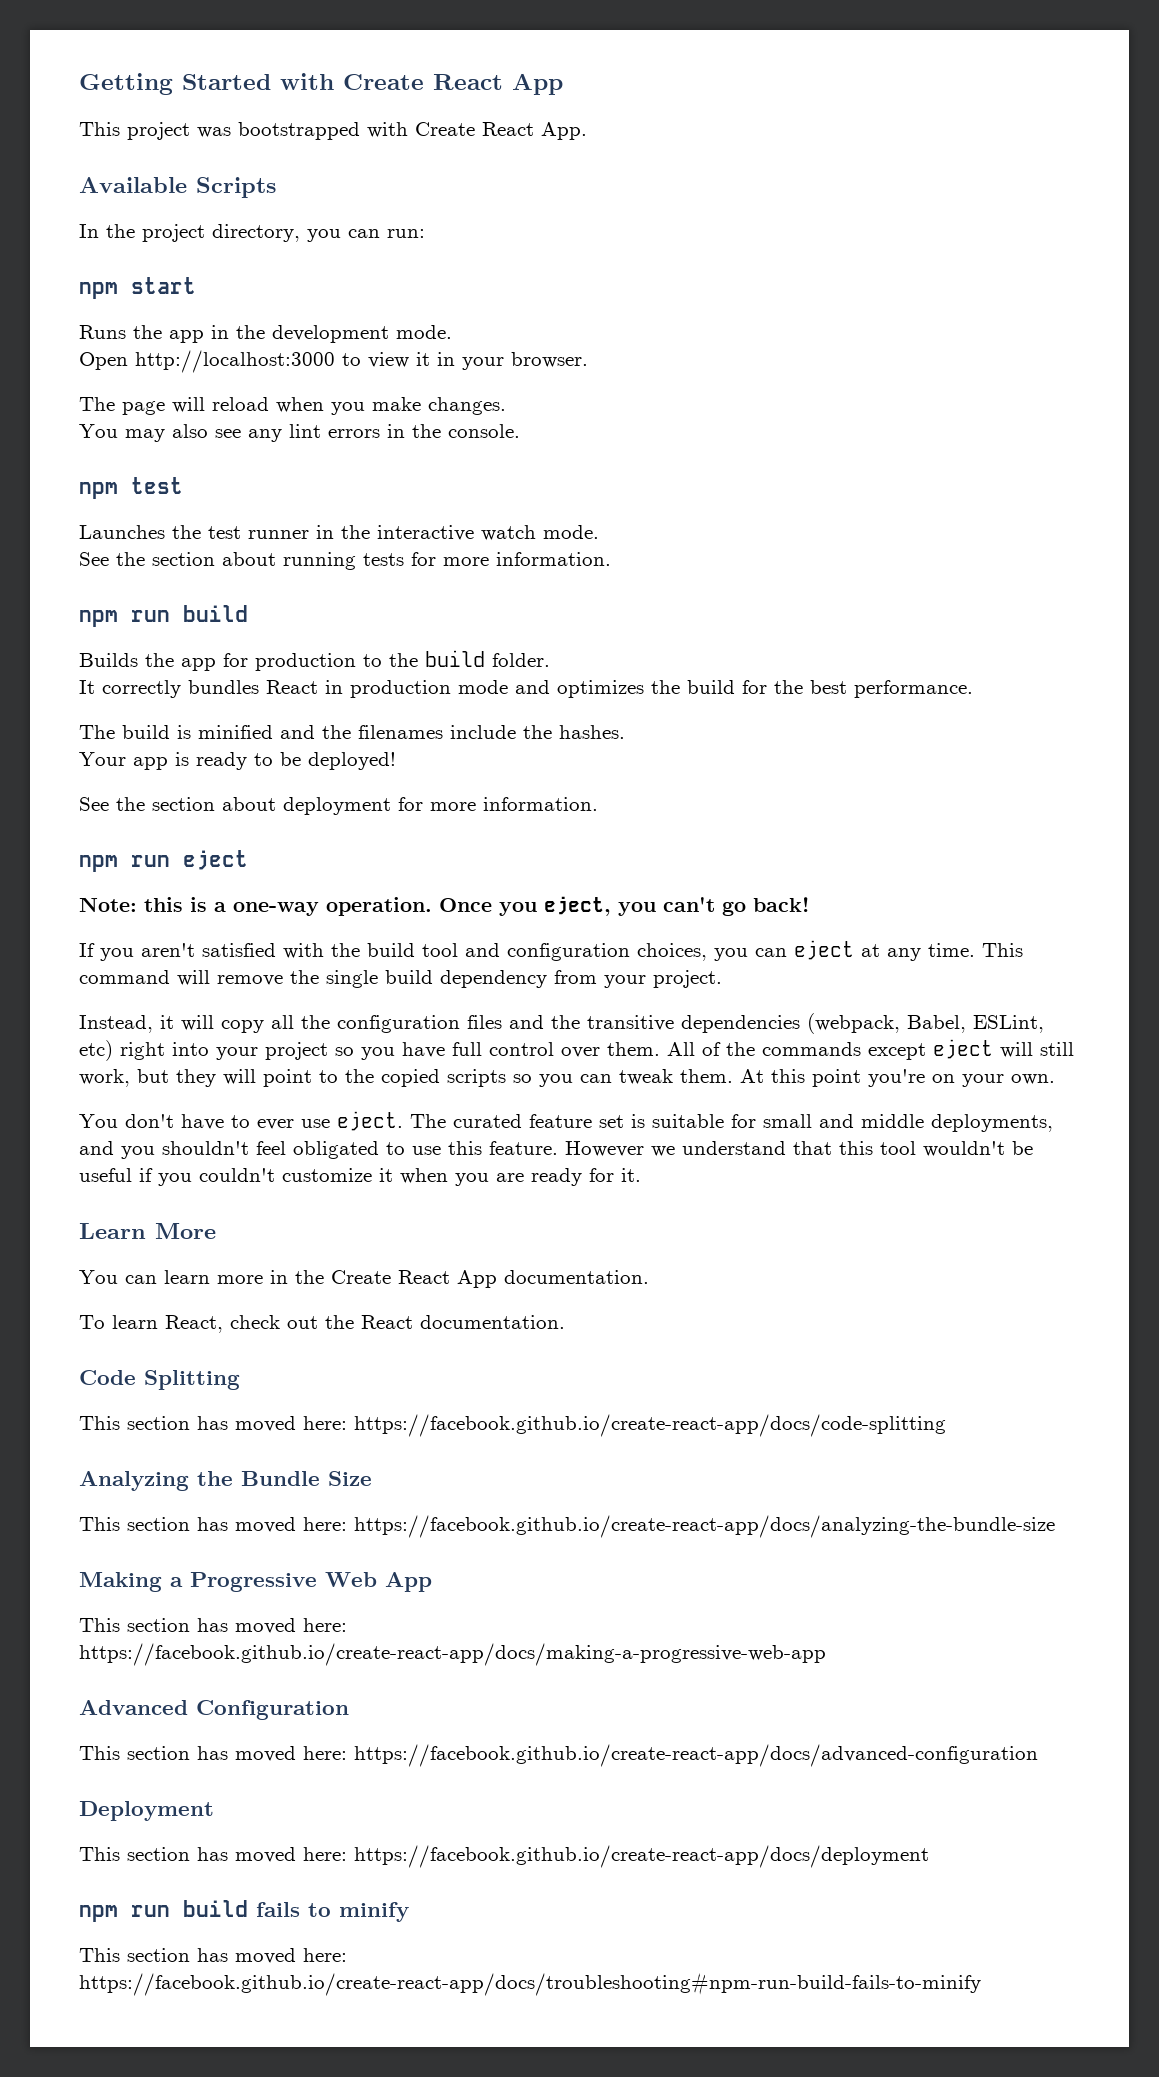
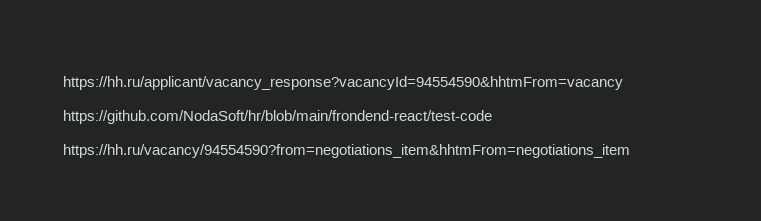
[79,73,563,95] [79,122,587,140] [79,177,276,198] [79,224,425,242] [79,277,196,299] [79,325,452,343] [79,350,588,373] [79,397,506,415] [79,424,520,442] [79,477,183,499] [79,525,599,541] [79,552,611,570] [79,605,248,627] [79,650,550,671] [79,680,973,698] [79,725,625,739] [79,752,396,770] [79,797,598,815] [79,850,248,872] [79,896,809,916] [79,940,1023,961] [79,970,722,988] [79,1013,1044,1034] [79,1039,1074,1061] [79,1069,1055,1087] [79,1111,1053,1132] [79,1141,1033,1159] [79,1168,641,1186] [79,1223,216,1239] [79,1270,649,1288] [79,1315,565,1333] [79,1370,240,1390] [79,1414,946,1437] [79,1471,372,1491] [79,1515,1055,1538] [79,1572,432,1592] [79,1618,347,1634] [79,1643,826,1666] [79,1700,349,1720] [79,1744,1038,1767] [79,1801,214,1821] [79,1845,929,1868] [79,1900,409,1922] [79,1948,347,1964] [79,1972,981,1996] Getting Started with Create React App // This project was bootstrapped with Create React App. // Available Scripts // In the project directory, you can run: // npm start // Runs the app in the development mode. // Open http://localhost:3000 to view it in your browser. // The page will reload when you make changes. // You may also see any lint errors in the console. // npm test // Launches the test runner in the interactive watch mode. // See the section about running tests for more information. // npm run build // Builds the app for production to the build folder. // It correctly bundles React in production mode and optimizes the build for the best performance. // The build is minified and the filenames include the hashes. // Your app is ready to be deployed! // See the section about deployment for more information. // npm run eject // Note: this is a one-way operation. Once you eject, you can't go back! // If you aren't satisfied with the build tool and configuration choices, you can eject at any time. This command will remove the single build dependency from your project. // Instead, it will copy all the configuration files and the transitive dependencies (webpack, Babel, ESLint, etc) right into your project so you have full control over them. All of the commands except eject will still work, but they will point to the copied scripts so you can tweak them. At this point you're on your own. // You don't have to ever use eject. The curated feature set is suitable for small and middle deployments, and you shouldn't feel obligated to use this feature. However we understand that this tool wouldn't be useful if you couldn't customize it when you are ready for it. // Learn More // You can learn more in the Create React App documentation. // To learn React, check out the React documentation. // Code Splitting // This section has moved here: https://facebook.github.io/create-react-app/docs/code-splitting // Analyzing the Bundle Size // This section has moved here: https://facebook.github.io/create-react-app/docs/analyzing-the-bundle-size // Making a Progressive Web App // This section has moved here: https://facebook.github.io/create-react-app/docs/making-a-progressive-web-app // Advanced Configuration // This section has moved here: https://facebook.github.io/create-react-app/docs/advanced-configuration // Deployment // This section has moved here: https://facebook.github.io/create-react-app/docs/deployment // npm run build fails to minify // This section has moved here: https://facebook.github.io/create-react-app/docs/troubleshooting#npm-run-build-fails-to-minify -> [63,76,623,90] [63,110,492,124] [63,144,630,158] https://hh.ru/applicant/vacancy_response?vacancyId=94554590&hhtmFrom=vacancy // https://github.com/NodaSoft/hr/blob/main/frondend-react/test-code // https://hh.ru/vacancy/94554590?from=negotiations_item&hhtmFrom=negotiations_item

